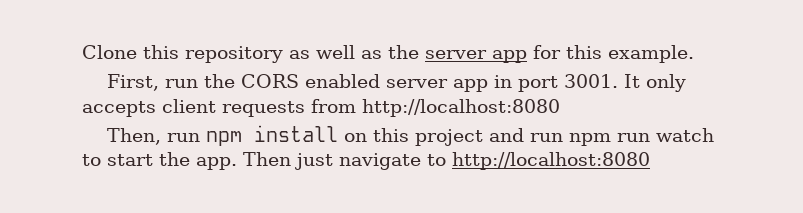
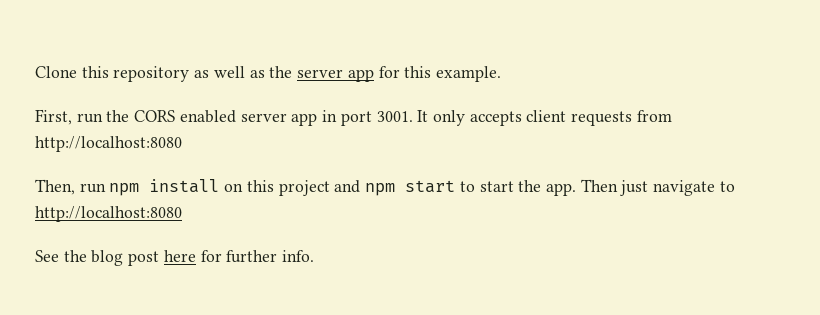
[529,128,714,146] run npm run watch -> [365,180,456,196] npm start
(650, 161) none -> [35,250,315,266] // See the blog post here for further info.

